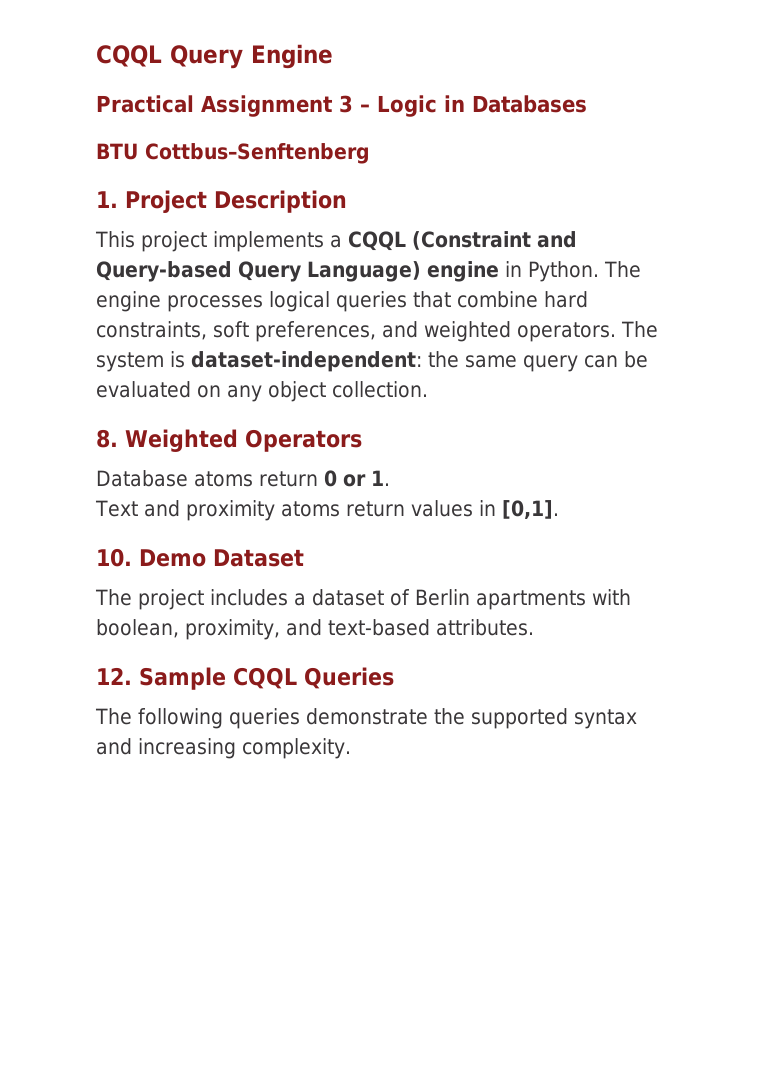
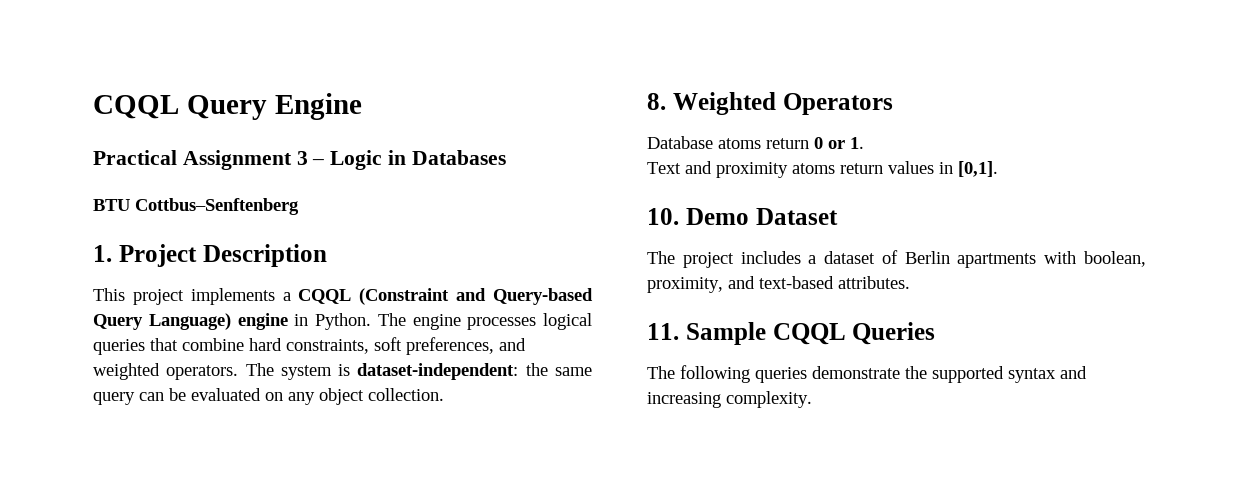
[96,667,132,685] 12. -> [647,323,679,340] 11.

